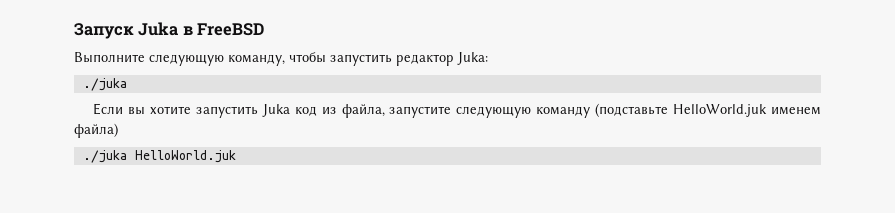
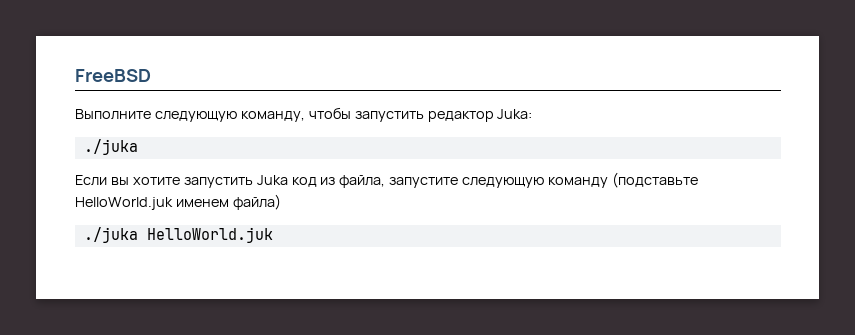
[74,22,193,39] Запуск Juka в -> (75, 75) none

